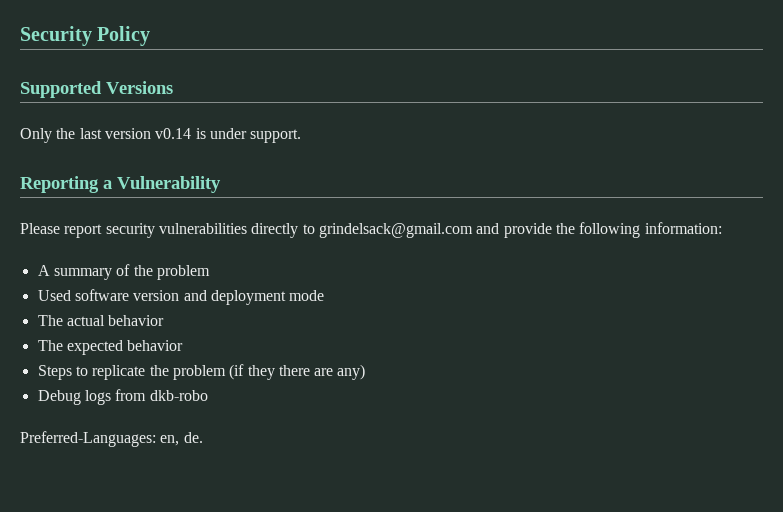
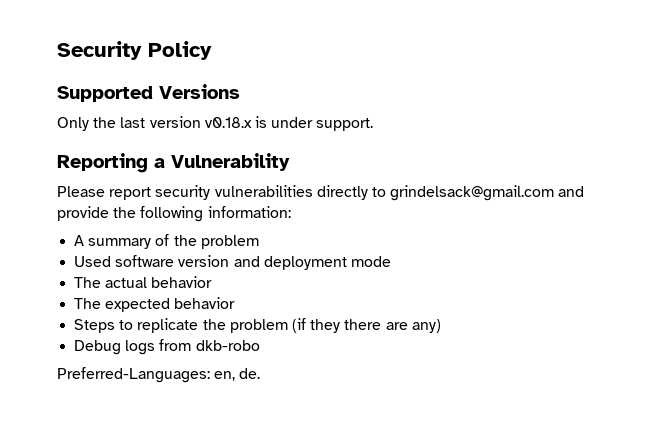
[155,128,192,139] v0.14 -> [204,117,252,128] v0.18.x

